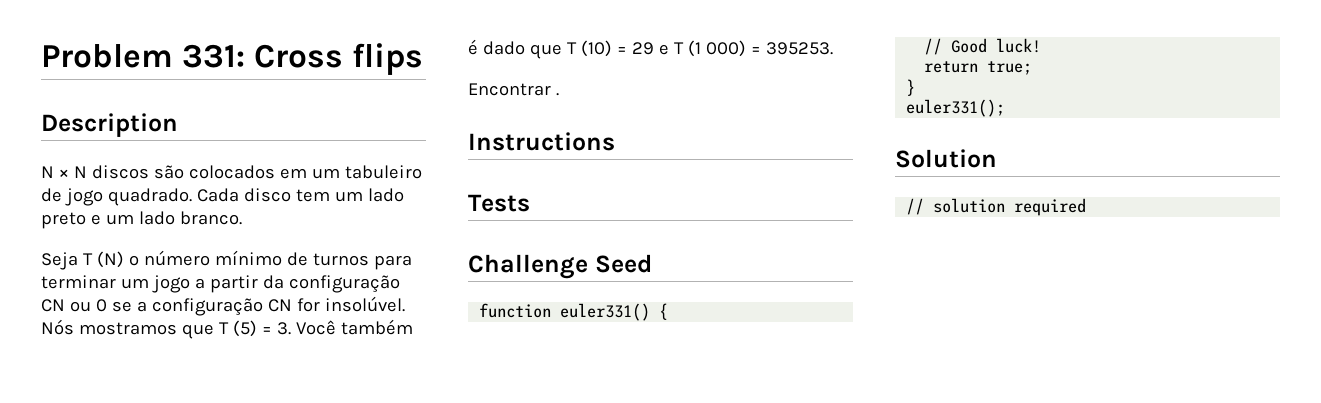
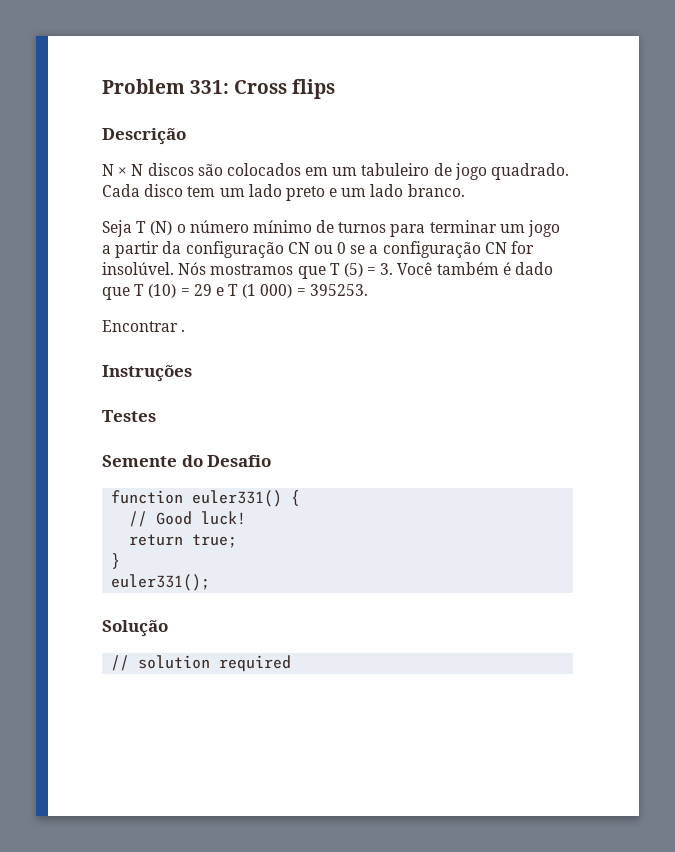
[41,113,178,137] Description -> [102,128,186,145] Descrição
[468,132,615,151] [468,194,530,212] [468,254,652,279] Instructions // Tests // Challenge Seed -> [102,365,192,382] [102,410,156,422] [102,455,272,467] Instruções // Testes // Semente do Desafio
[895,149,997,168] Solution -> [102,620,168,637] Solução

